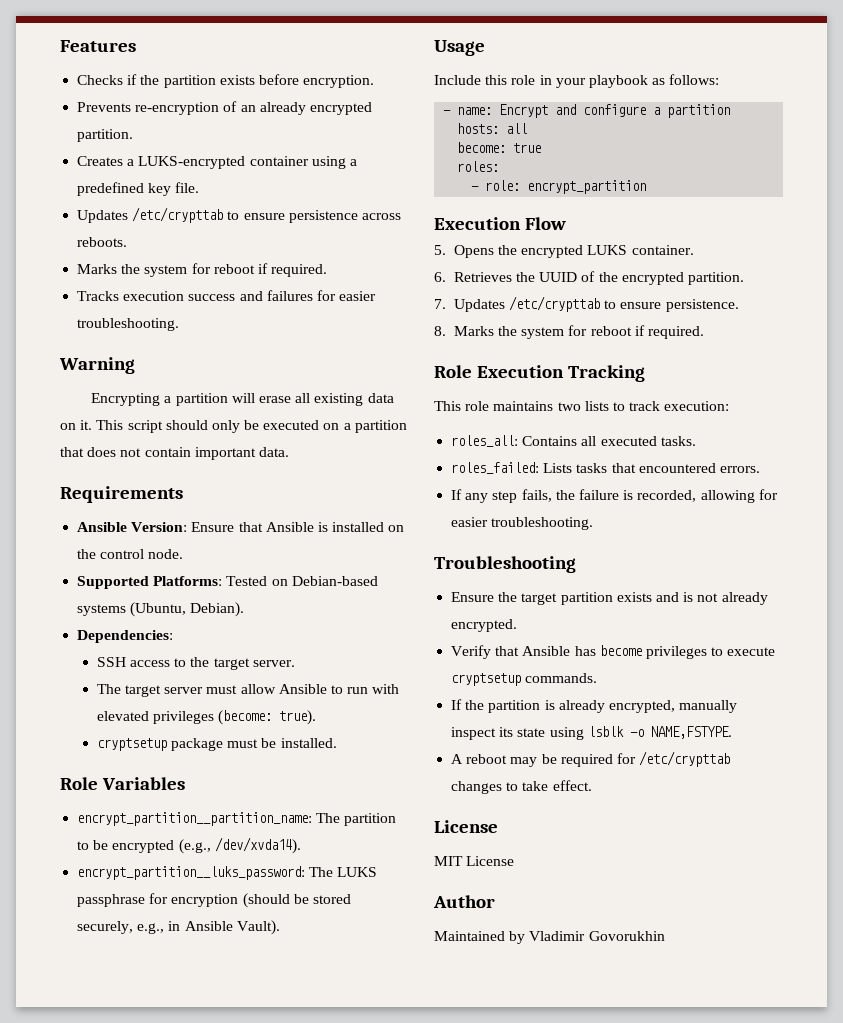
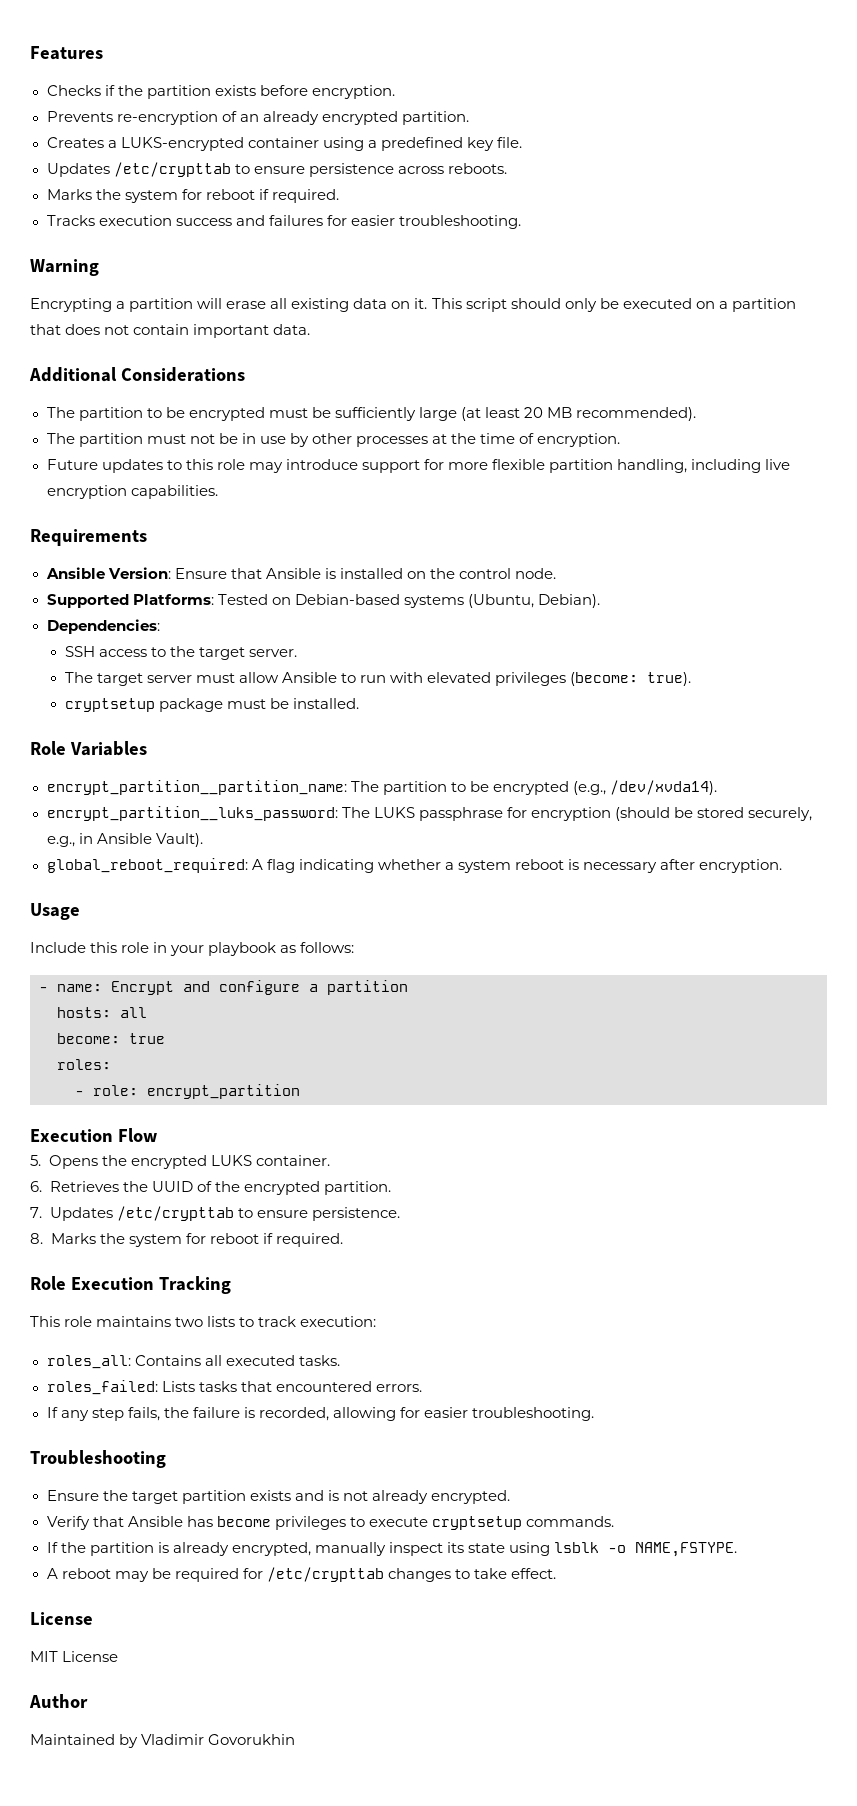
(289, 452) none -> [29,367,245,382] [46,407,697,421] [46,433,621,447] [46,459,791,473] [46,485,218,499] // Additional Considerations // The partition to be encrypted must be sufficiently large (at least 20 MB recommended). // The partition must not be in use by other processes at the time of encryption. // Future updates to this role may introduce support for more flexible partition handling, including live encryption capabilities.
(280, 927) none -> [46,858,783,873] // global_reboot_required: A flag indicating whether a system reboot is necessary after encryption.

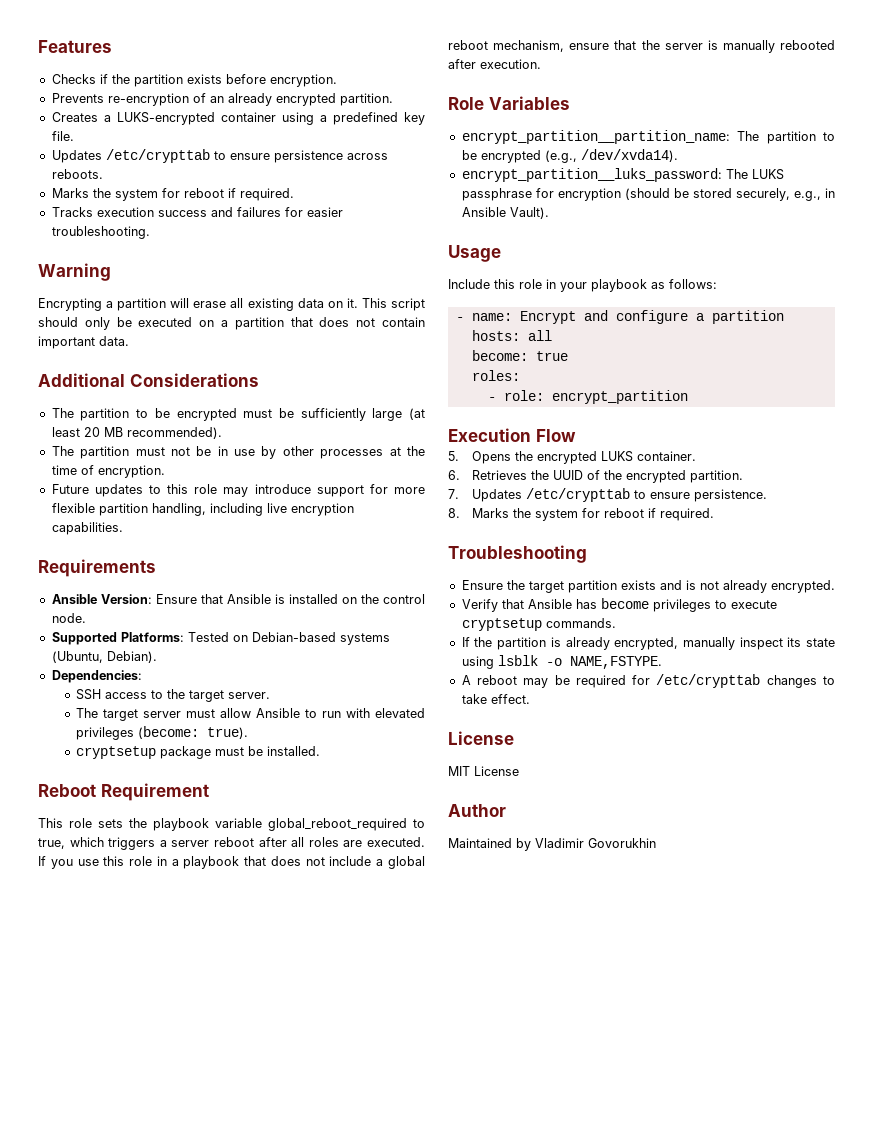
(359, 703) none -> [38,783,209,801] [38,818,425,831] [38,837,425,850] [38,856,426,869] [448,40,835,53] [448,59,541,69] // Reboot Requirement // This role sets the playbook variable global_reboot_required to true, which triggers a server reboot after all roles are executed. If you use this role in a playbook that does not include a global reboot mechanism, ensure that the server is manually rebooted after execution.
[46,858,783,873] // global_reboot_required: A flag indicating whether a system reboot is necessary after encryption. -> (549, 213) none
[30,1276,231,1294] [30,1316,377,1327] [46,1355,340,1369] [46,1380,422,1395] [46,1407,595,1421] // Role Execution Tracking // This role maintains two lists to track execution: // roles_all: Contains all executed tasks. // roles_failed: Lists tasks that encountered errors. // If any step fails, the failure is recorded, allowing for easier troubleshooting. -> (715, 514) none

